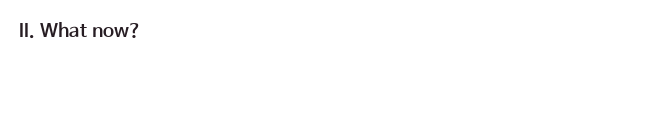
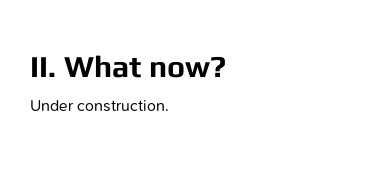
(143, 30) none -> [30,100,170,112] // Under construction.

